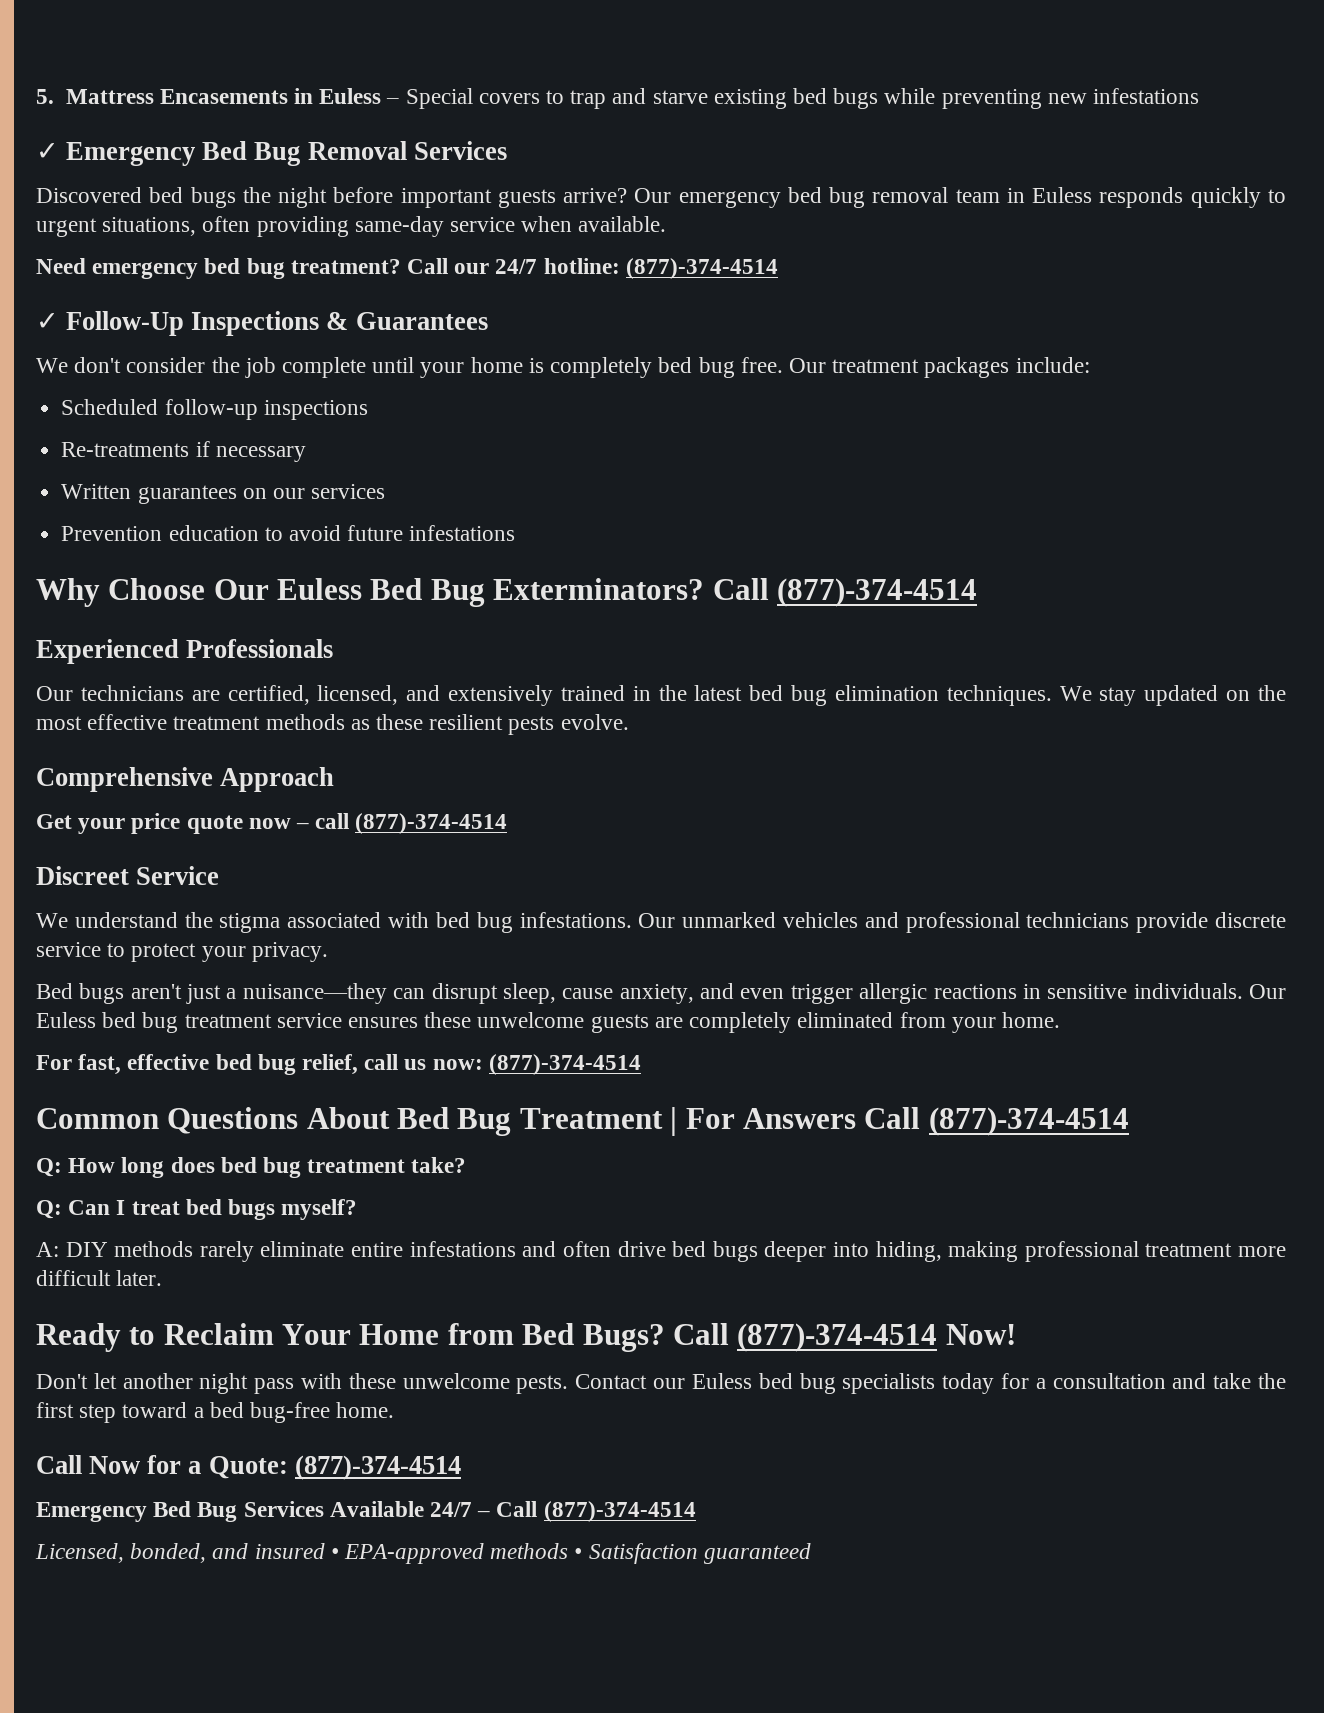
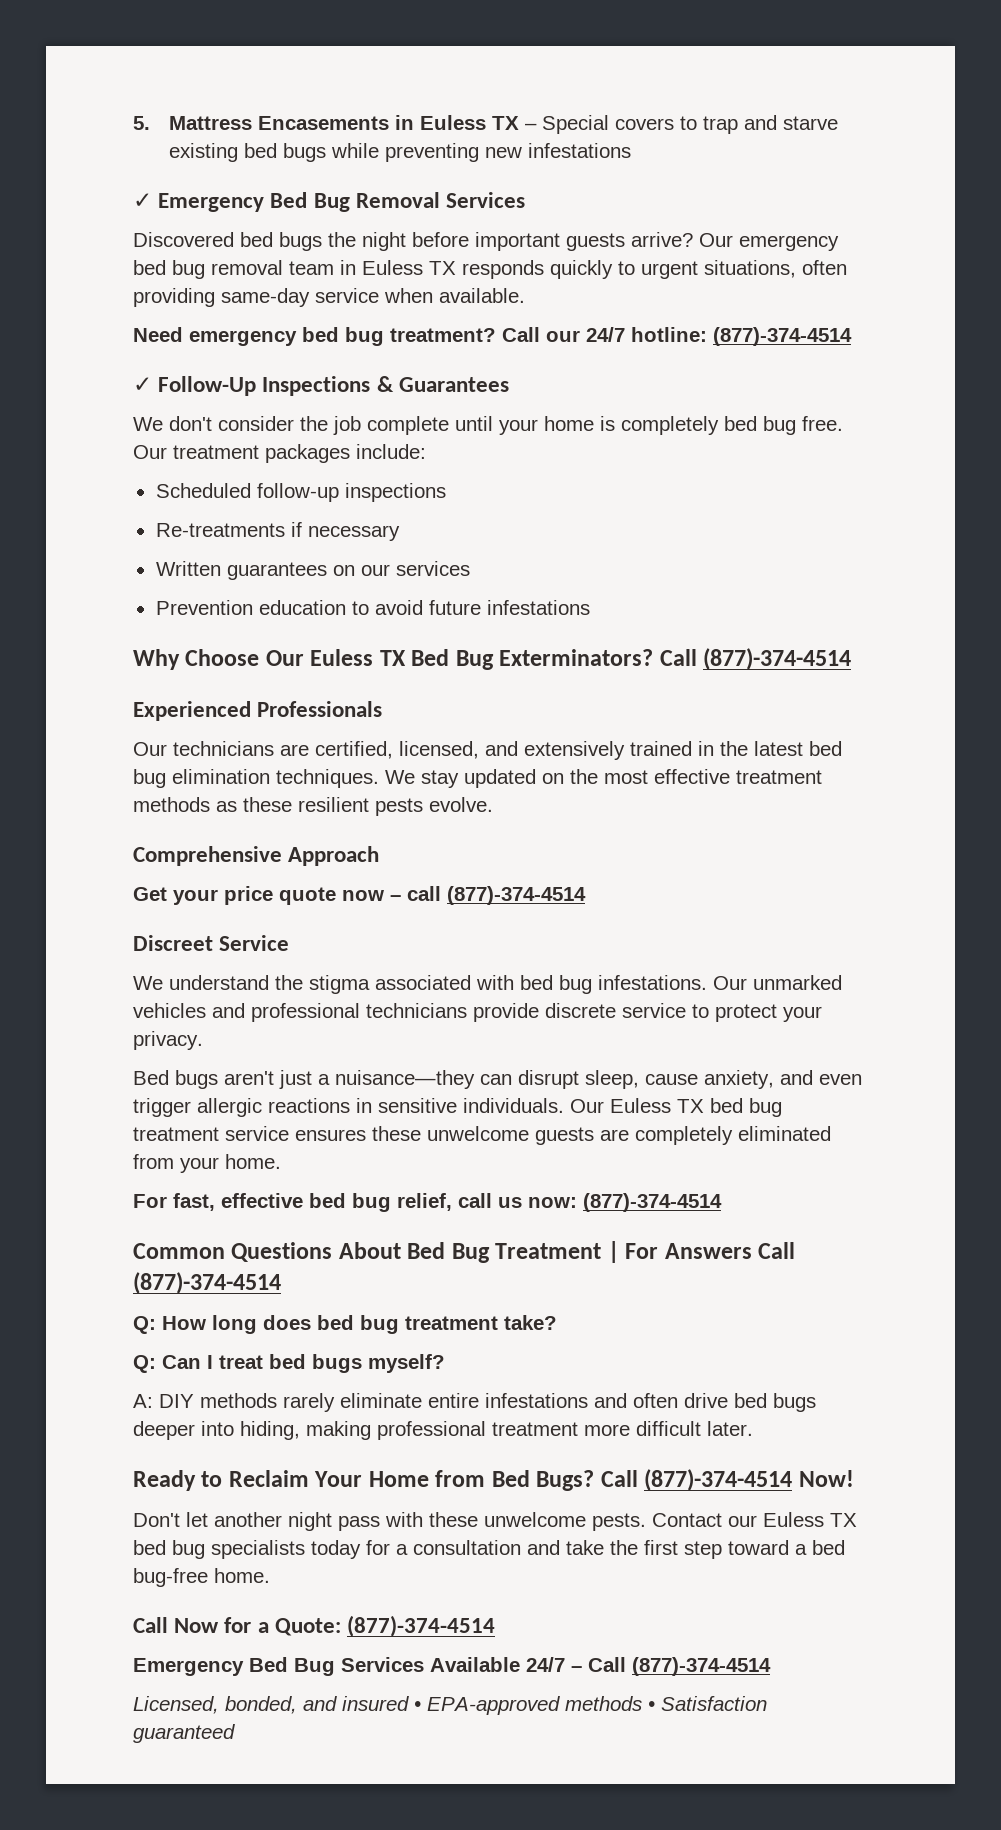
(382, 96) none -> [492,116,520,130] TX
(1093, 195) none -> [429,261,456,275] TX
(363, 589) none -> [379,650,406,666] TX
(96, 1020) none -> [677,1099,704,1113] TX
(752, 1381) none -> [830,1513,857,1527] TX

